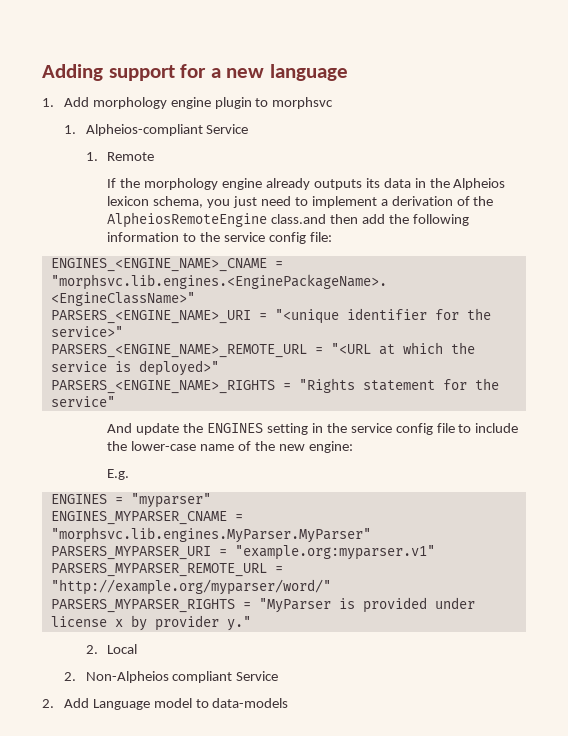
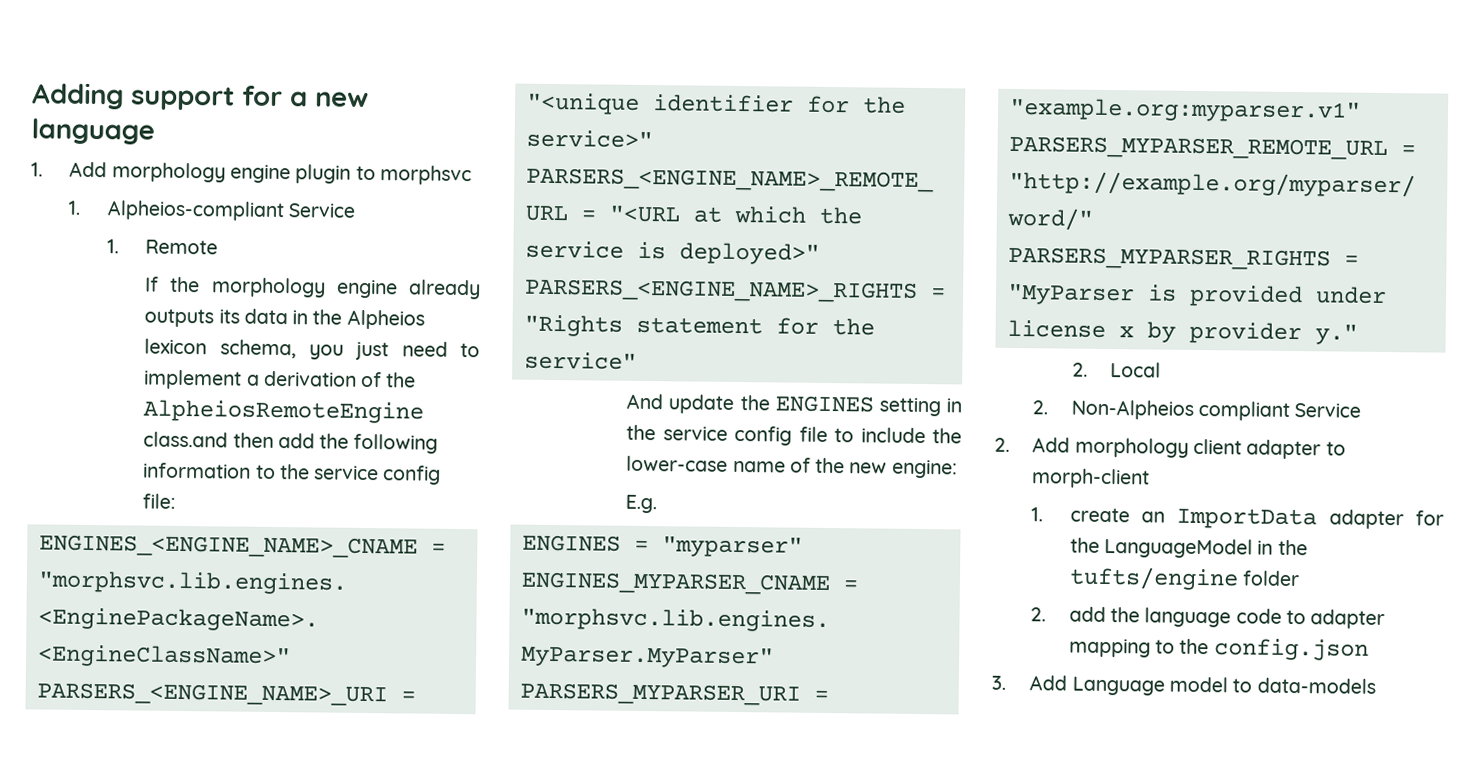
(89, 703) none -> [1074,437,1346,460] [1031,468,1151,489] [1031,507,1444,530] [1069,537,1308,559] [1068,566,1301,591] [1030,606,1386,630] [1068,638,1369,661] [991,675,1068,691] morphology client adapter to morph-client // 1. create an ImportData adapter for the LanguageModel in the tufts/engine folder // 2. add the language code to adapter mapping to the config.json // 3. Add

